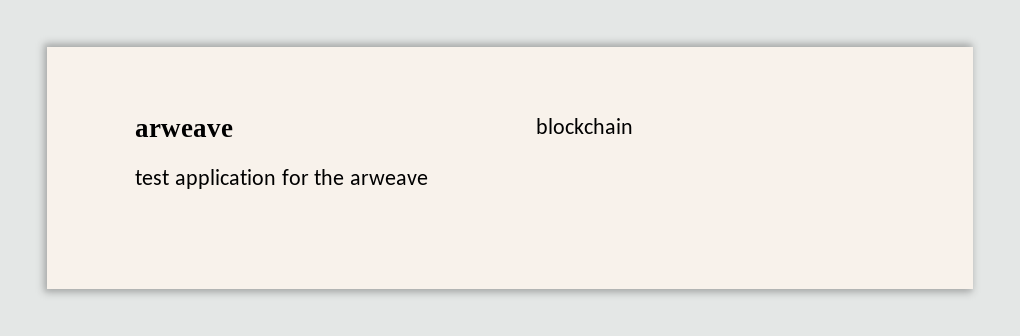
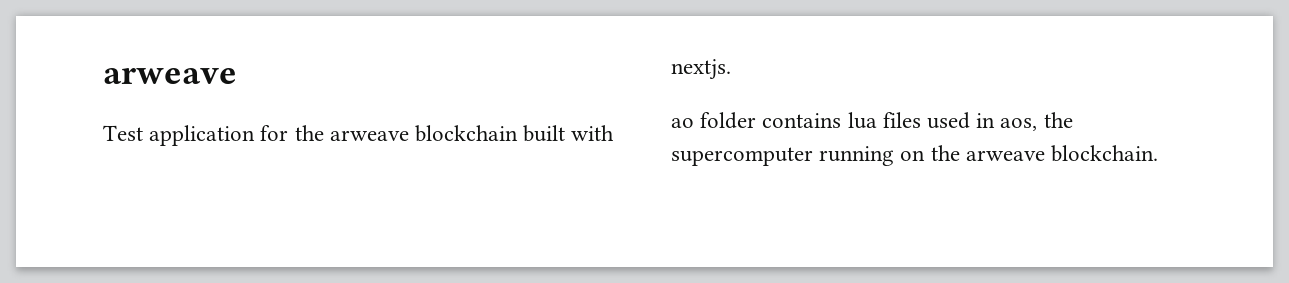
[135,170,169,185] test -> [103,125,143,141] Test
(633, 126) none -> [523,125,615,142] [671,59,731,80] [671,112,1073,131] [671,145,1159,166] built with nextjs. // ao folder contains lua files used in aos, the supercomputer running on the arweave blockchain.

